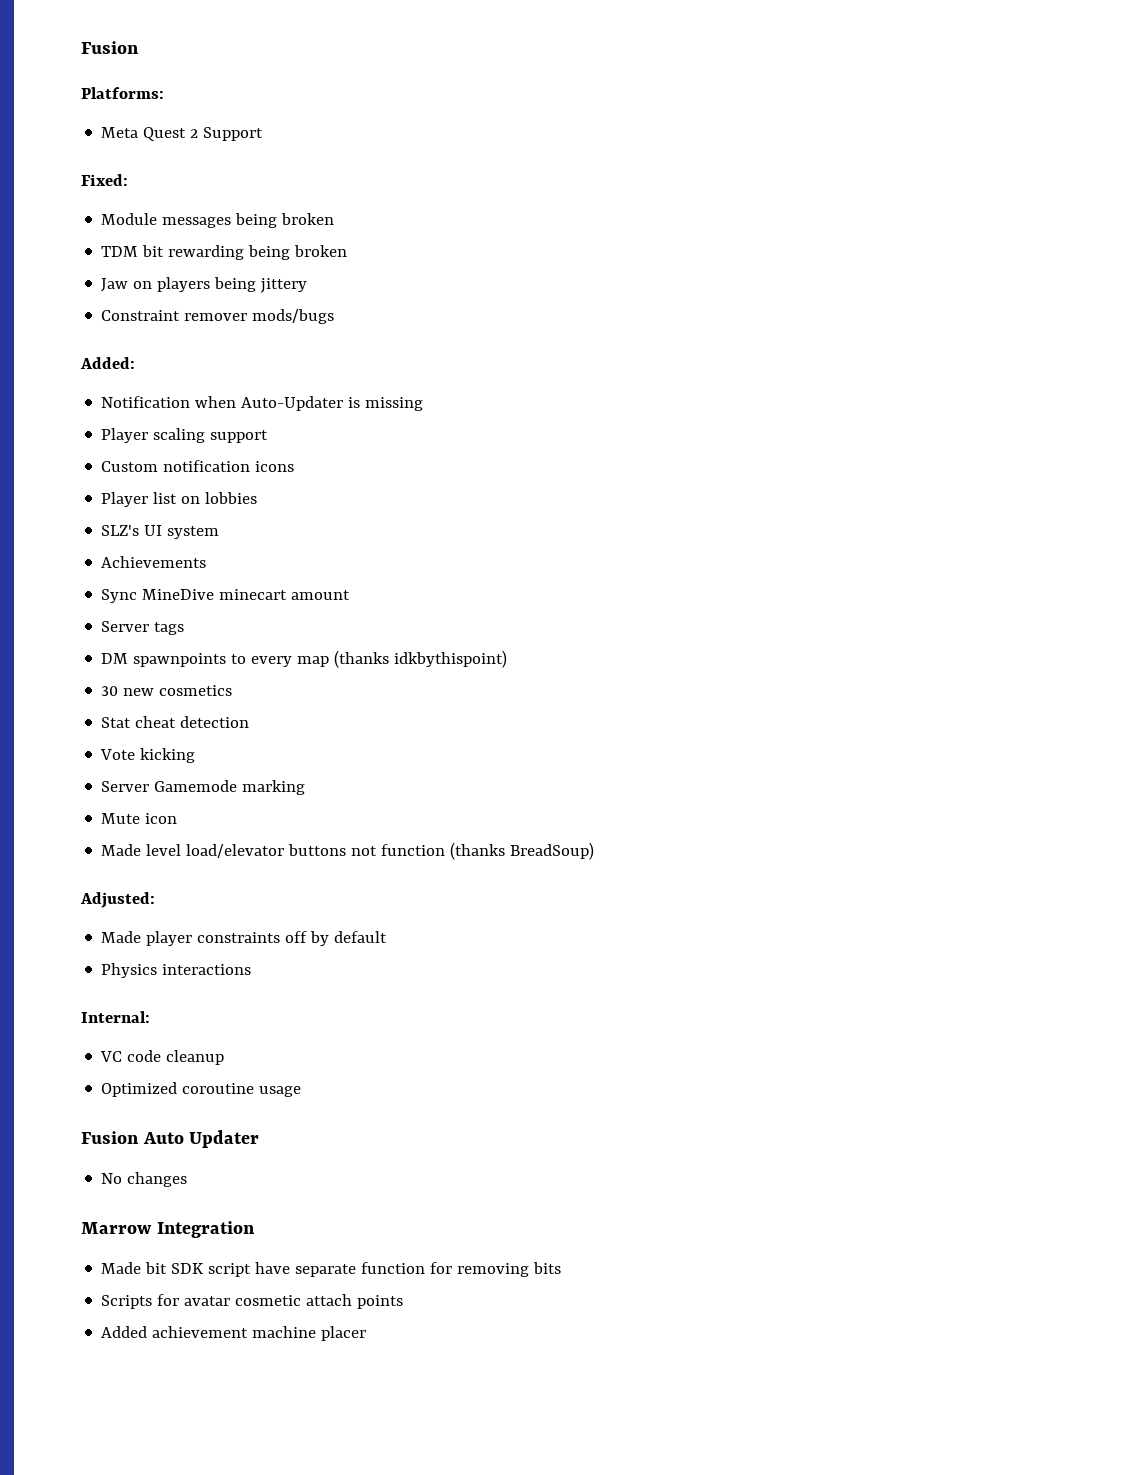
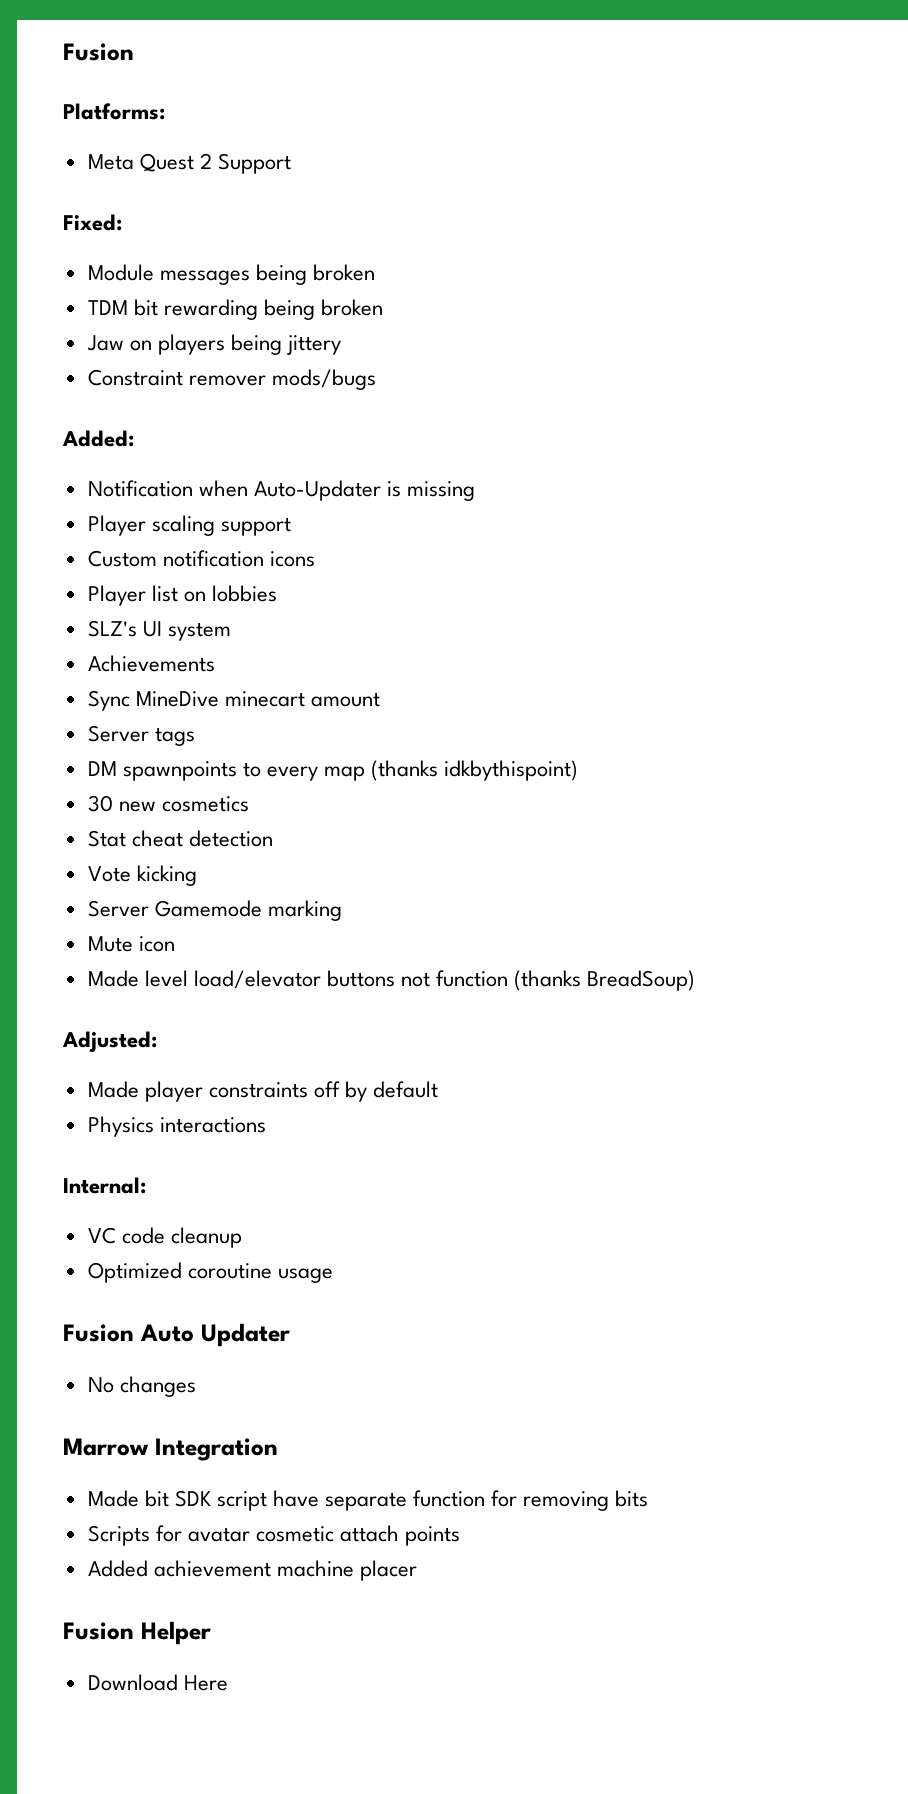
(367, 1333) none -> [63,1621,211,1645] [87,1674,228,1691] // Fusion Helper // Download Here

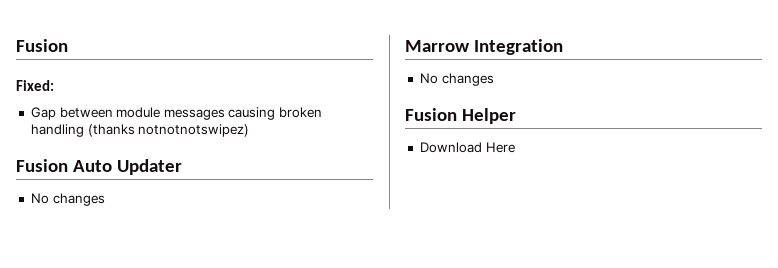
[63,103,165,120] [87,153,291,174] [63,214,122,231] [87,264,375,285] [87,299,384,320] [86,334,342,355] [87,369,376,390] [62,430,134,447] [87,480,476,501] [87,515,291,536] [87,550,315,567] [87,585,277,606] [87,620,231,641] [87,655,215,672] [87,690,380,711] [87,725,195,746] [87,760,579,781] [87,795,249,812] [87,830,273,847] [87,865,197,886] [87,900,342,921] [87,936,175,952] [87,970,696,991] [62,1031,157,1052] [87,1081,439,1102] [87,1116,266,1137] [63,1177,146,1194] [87,1227,242,1248] [87,1262,333,1283] Platforms: // Meta Quest 2 Support // Fixed: // Module messages being broken // TDM bit rewarding being broken // Jaw on players being jittery // Constraint remover mods/bugs // Added: // Notification when Auto-Updater is missing // Player scaling support // Custom notification icons // Player list on lobbies // SLZ's UI system // Achievements // Sync MineDive minecart amount // Server tags // DM spawnpoints to every map (thanks idkbythispoint) // 30 new cosmetics // Stat cheat detection // Vote kicking // Server Gamemode marking // Mute icon // Made level load/elevator buttons not function (thanks BreadSoup) // Adjusted: // Made player constraints off by default // Physics interactions // Internal: // VC code cleanup // Optimized coroutine usage -> [16,80,54,91] [30,107,323,120] [30,124,250,137] Fixed: // Gap between module messages causing broken handling (thanks notnotnotswipez)
[87,1490,649,1511] [87,1525,461,1546] [87,1560,417,1581] Made bit SDK script have separate function for removing bits // Scripts for avatar cosmetic attach points // Added achievement machine placer -> [419,73,494,86] No changes

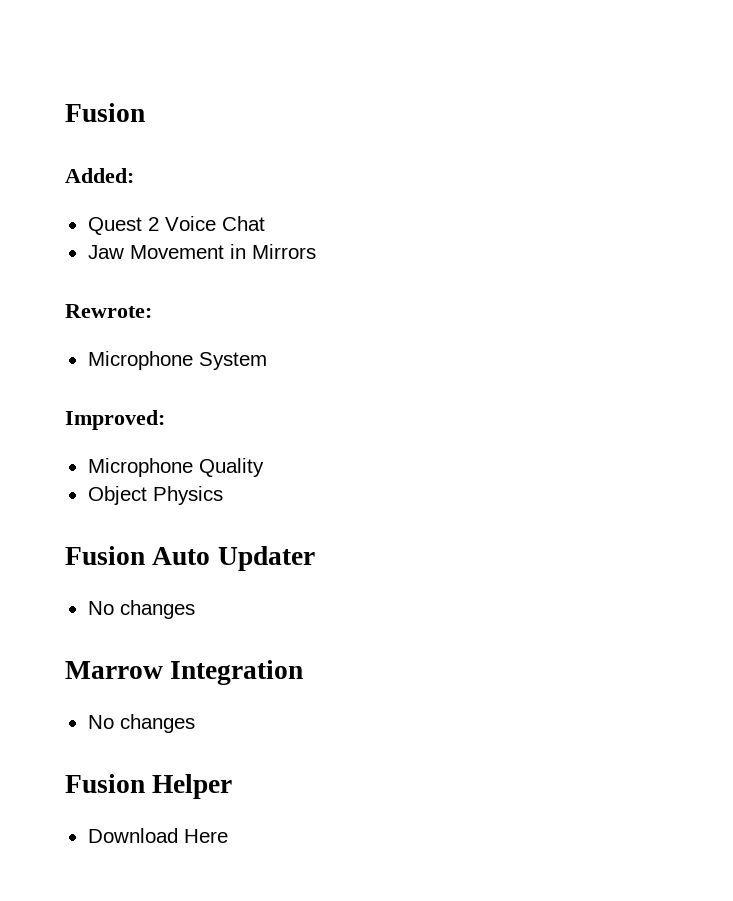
[16,80,54,91] [30,107,323,120] [30,124,250,137] Fixed: // Gap between module messages causing broken handling (thanks notnotnotswipez) -> [65,168,134,183] [87,216,265,235] [87,244,316,259] [65,304,152,318] [87,351,267,370] [65,410,165,430] [87,458,264,477] [87,486,223,505] Added: // Quest 2 Voice Chat // Jaw Movement in Mirrors // Rewrote: // Microphone System // Improved: // Microphone Quality // Object Physics

